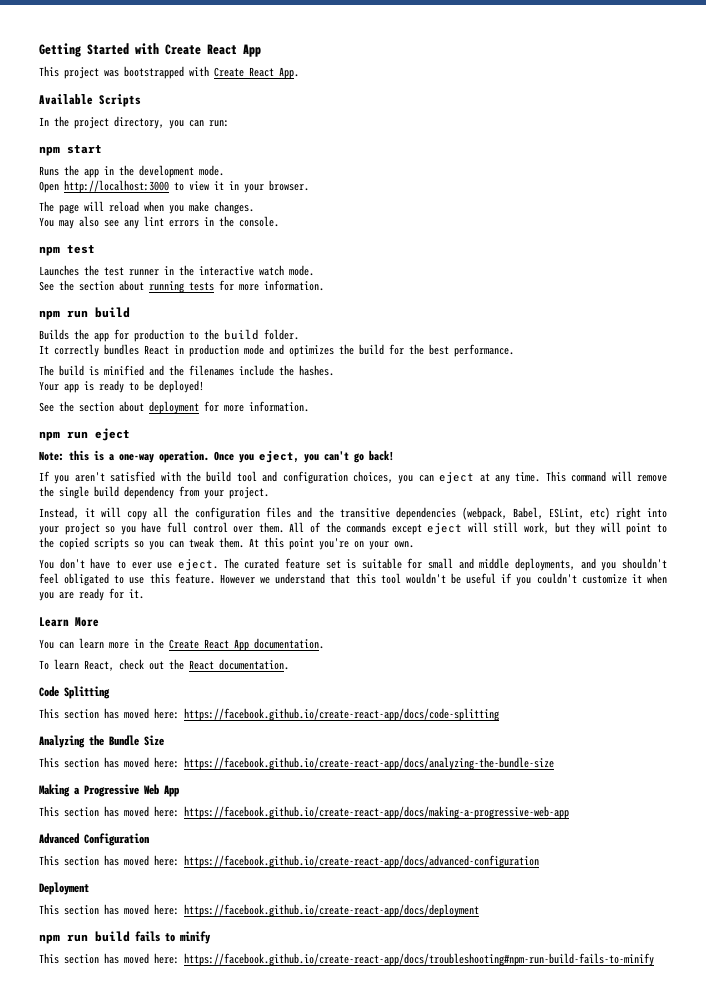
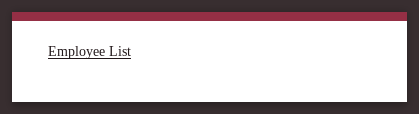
[39,43,261,57] [39,66,299,79] [39,94,141,107] [39,116,229,129] [39,145,102,156] [39,165,224,178] [39,180,309,193] [39,201,254,214] [39,216,279,229] [39,245,95,256] [39,265,314,276] [39,280,324,293] [39,307,130,320] [39,329,299,342] [39,344,514,357] [39,365,334,376] [39,380,204,393] [39,401,309,414] [39,428,130,441] [39,450,394,463] [39,471,667,484] [39,486,269,499] [39,507,667,520] [39,522,667,535] [39,537,414,550] [39,558,667,571] [39,573,667,586] [39,588,144,601] [39,617,99,627] [39,638,324,651] [39,659,289,671] [39,686,110,699] [39,708,499,721] [39,735,164,748] [39,757,554,770] [39,784,179,797] [39,806,569,819] [39,833,149,846] [39,855,539,868] [39,882,89,895] [39,904,479,917] [39,931,211,944] [39,953,654,966] Getting Started with Create React App // This project was bootstrapped with Create React App. // Available Scripts // In the project directory, you can run: // npm start // Runs the app in the development mode. // Open http://localhost:3000 to view it in your browser. // The page will reload when you make changes. // You may also see any lint errors in the console. // npm test // Launches the test runner in the interactive watch mode. // See the section about running tests for more information. // npm run build // Builds the app for production to the build folder. // It correctly bundles React in production mode and optimizes the build for the best performance. // The build is minified and the filenames include the hashes. // Your app is ready to be deployed! // See the section about deployment for more information. // npm run eject // Note: this is a one-way operation. Once you eject, you can't go back! // If you aren't satisfied with the build tool and configuration choices, you can eject at any time. This command will remove the single build dependency from your project. // Instead, it will copy all the configuration files and the transitive dependencies (webpack, Babel, ESLint, etc) right into your project so you have full control over them. All of the commands except eject will still work, but they will point to the copied scripts so you can tweak them. At this point you're on your own. // You don't have to ever use eject. The curated feature set is suitable for small and middle deployments, and you shouldn't feel obligated to use this feature. However we understand that this tool wouldn't be useful if you couldn't customize it when you are ready for it. // Learn More // You can learn more in the Create React App documentation. // To learn React, check out the React documentation. // Code Splitting // This section has moved here: https://facebook.github.io/create-react-app/docs/code-splitting // Analyzing the Bundle Size // This section has moved here: https://facebook.github.io/create-react-app/docs/analyzing-the-bundle-size // Making a Progressive Web App // This section has moved here: https://facebook.github.io/create-react-app/docs/making-a-progressive-web-app // Advanced Configuration // This section has moved here: https://facebook.github.io/create-react-app/docs/advanced-configuration // Deployment // This section has moved here: https://facebook.github.io/create-react-app/docs/deployment // npm run build fails to minify // This section has moved here: https://facebook.github.io/create-react-app/docs/troubleshooting#npm-run-build-fails-to-minify -> [48,46,131,59] Employee List

